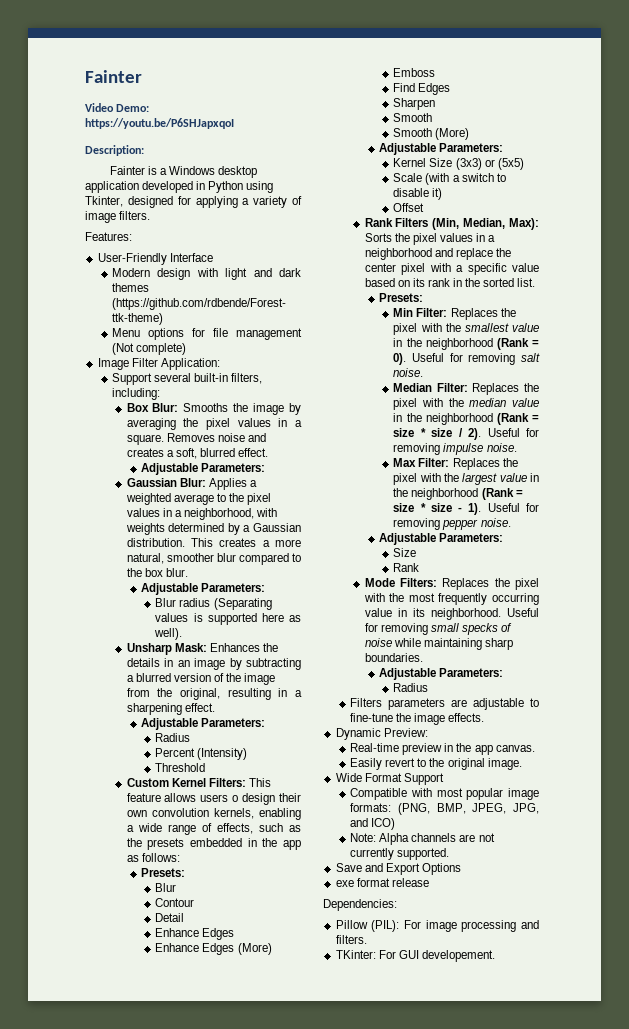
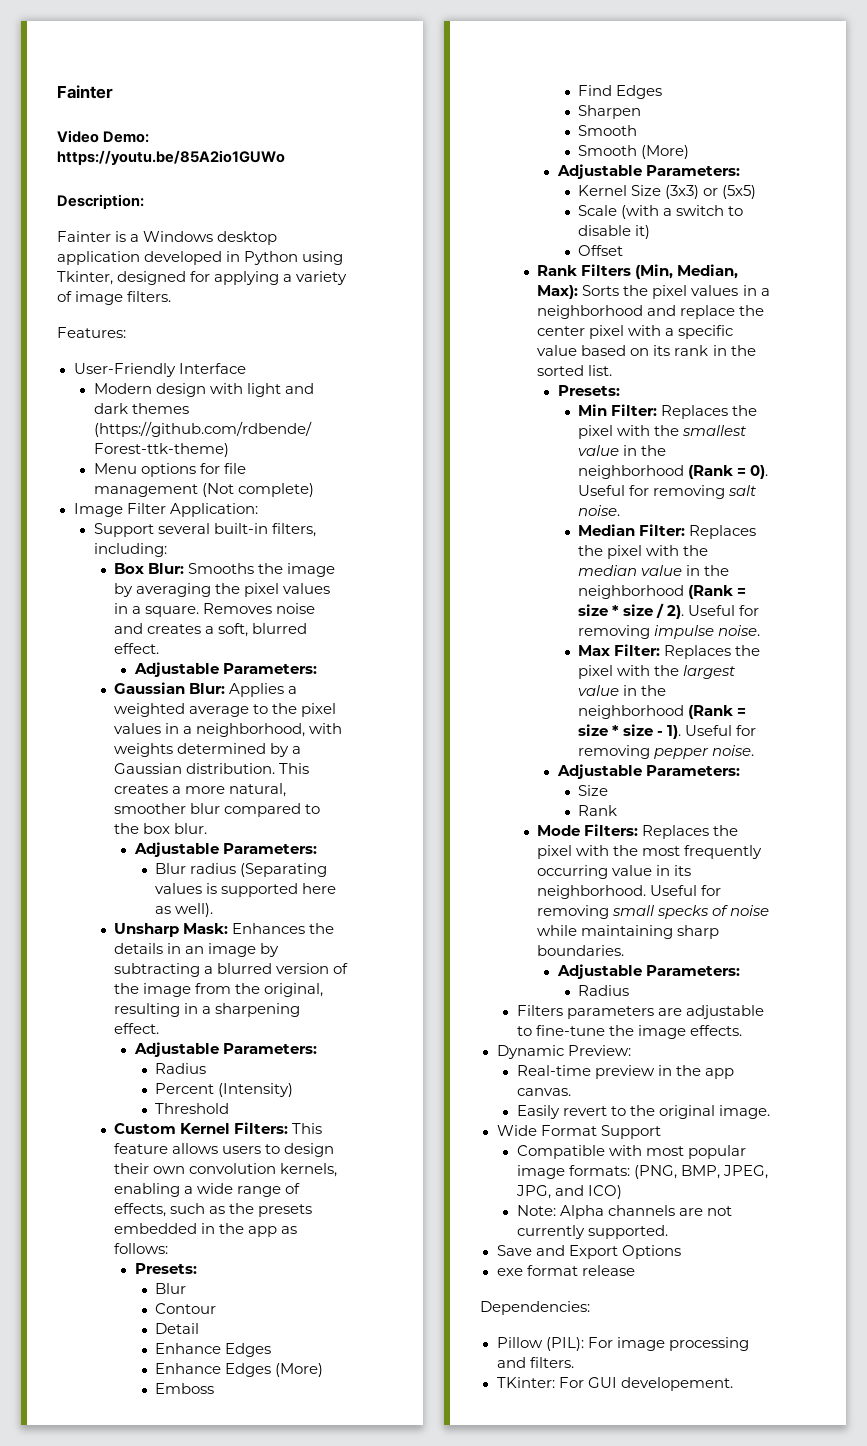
[85,118,234,129] https://youtu.be/P6SHJapxqoI -> [57,150,285,165] https://youtu.be/85A2io1GUWo
[232,795,239,802] o -> [265,1144,281,1154] to

